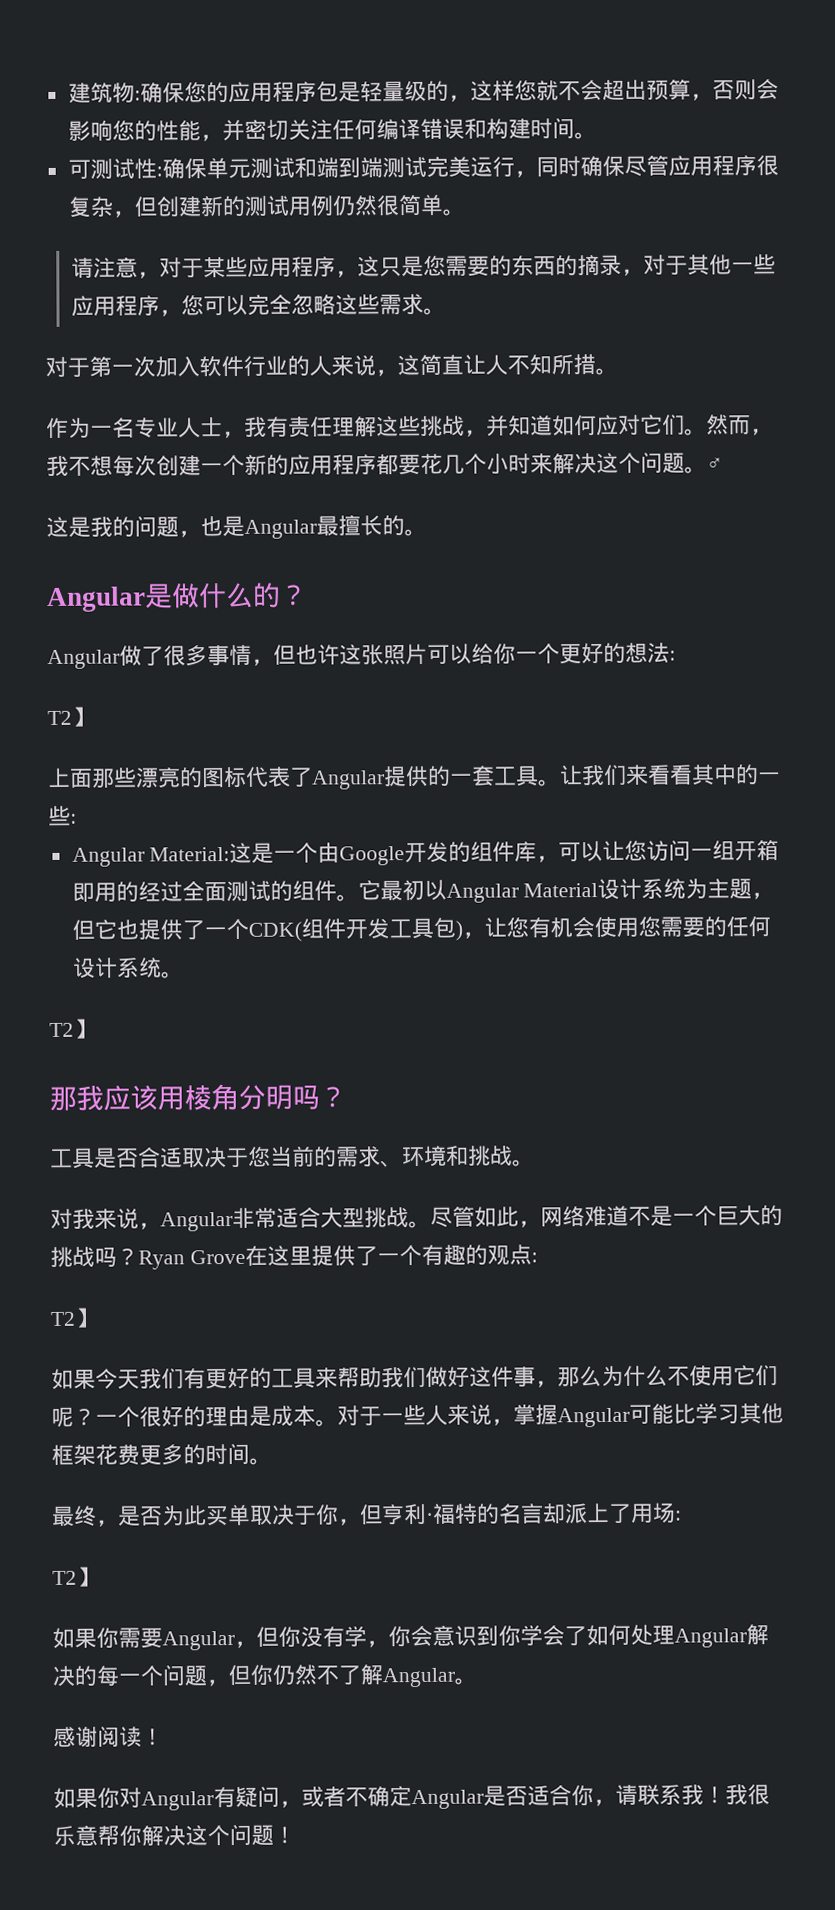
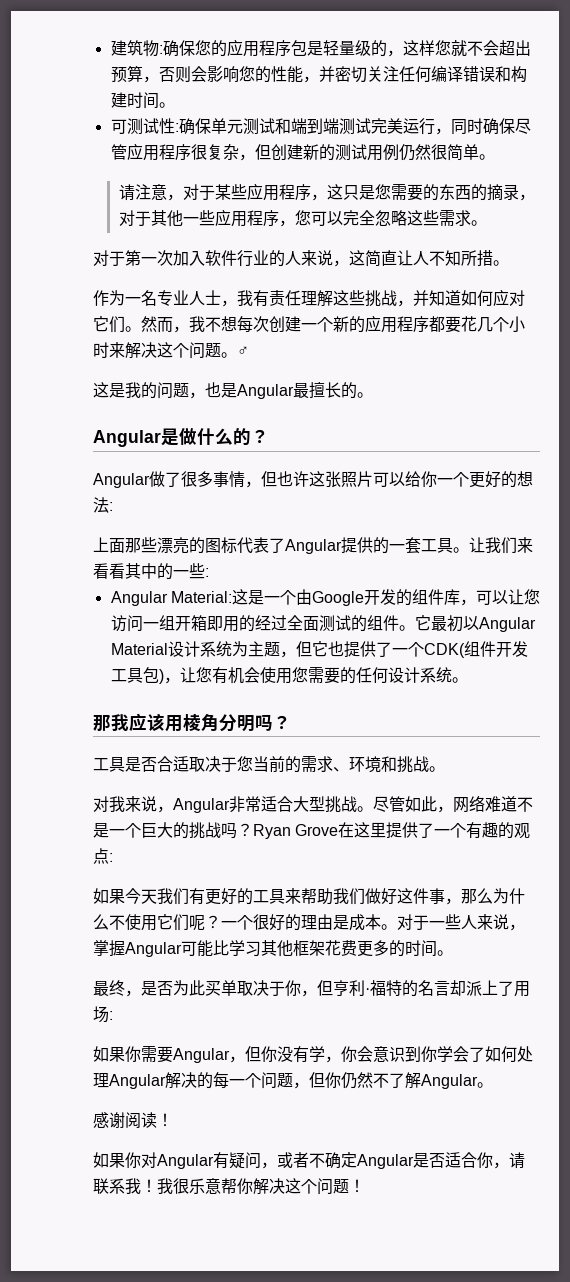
[47,706,94,727] // T2】 -> (113, 506) none
[49,1018,96,1039] // T2】 -> (468, 680) none
[50,1307,98,1328] // T2】 -> (113, 857) none
[52,1566,99,1587] // T2】 -> (113, 1015) none

